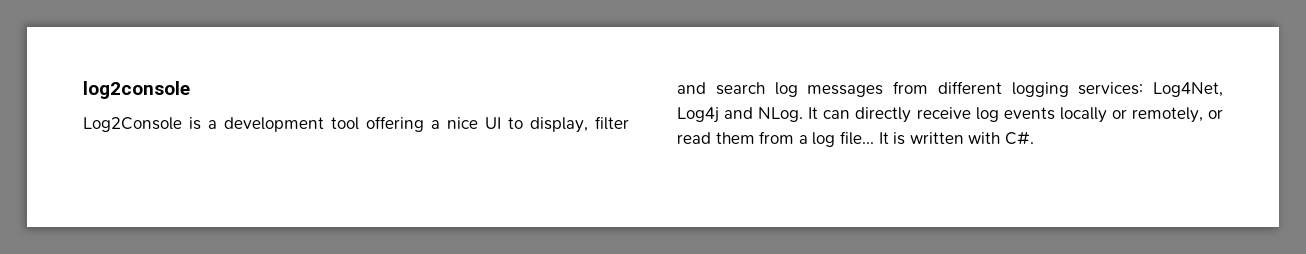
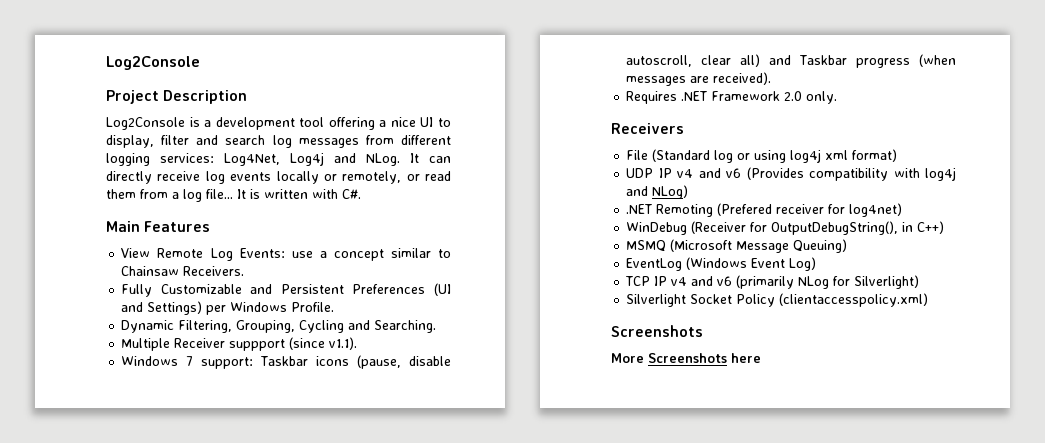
[83,81,190,99] log2console -> [106,56,200,70] [106,90,248,104] Log2Console // Project Description
(1034, 138) none -> [106,221,211,232] [121,248,451,261] [121,266,245,276] [121,283,451,297] [121,301,335,315] [121,320,437,333] [121,337,358,351] [121,355,452,369] [626,54,956,68] [626,72,772,86] [626,91,838,104] [611,123,684,134] [626,149,898,163] [626,167,956,181] [626,185,689,199] [626,203,903,217] [626,221,945,235] [626,239,848,253] [626,257,817,271] [625,275,920,289] [626,293,929,307] [611,325,703,337] [611,353,761,363] // Main Features // View Remote Log Events: use a concept similar to Chainsaw Receivers. // Fully Customizable and Persistent Preferences (UI and Settings) per Windows Profile. // Dynamic Filtering, Grouping, Cycling and Searching. // Multiple Receiver suppport (since v1.1). // Windows 7 support: Taskbar icons (pause, disable autoscroll, clear all) and Taskbar progress (when messages are received). // Requires .NET Framework 2.0 only. // Receivers // File (Standard log or using log4j xml format) // UDP IP v4 and v6 (Provides compatibility with log4j and NLog) // .NET Remoting (Prefered receiver for log4net) // WinDebug (Receiver for OutputDebugString(), in C++) // MSMQ (Microsoft Message Queuing) // EventLog (Windows Event Log) // TCP IP v4 and v6 (primarily NLog for Silverlight) // Silverlight Socket Policy (clientaccesspolicy.xml) // Screenshots // More Screenshots here

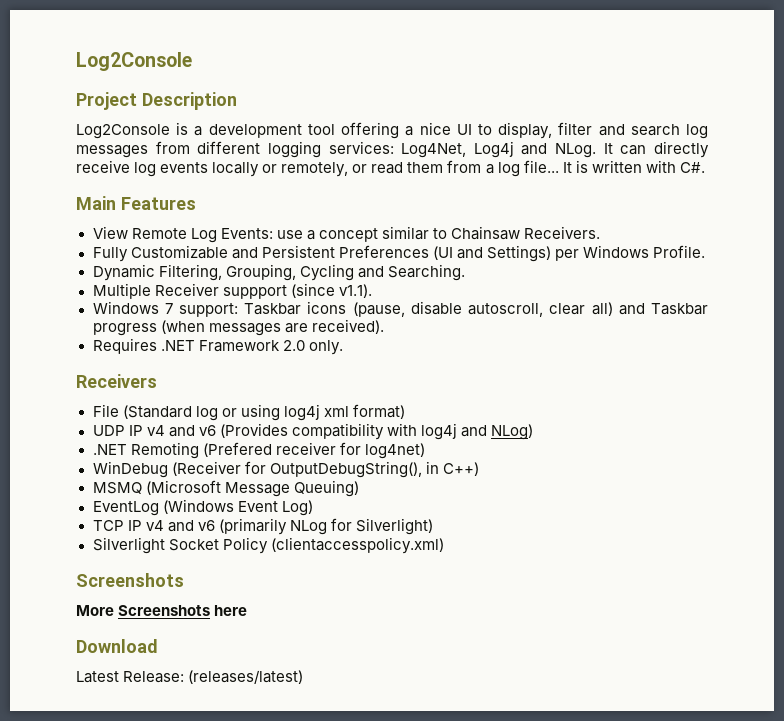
(761, 358) none -> [76,639,158,653] [76,670,304,684] // Download // Latest Release: (releases/latest)

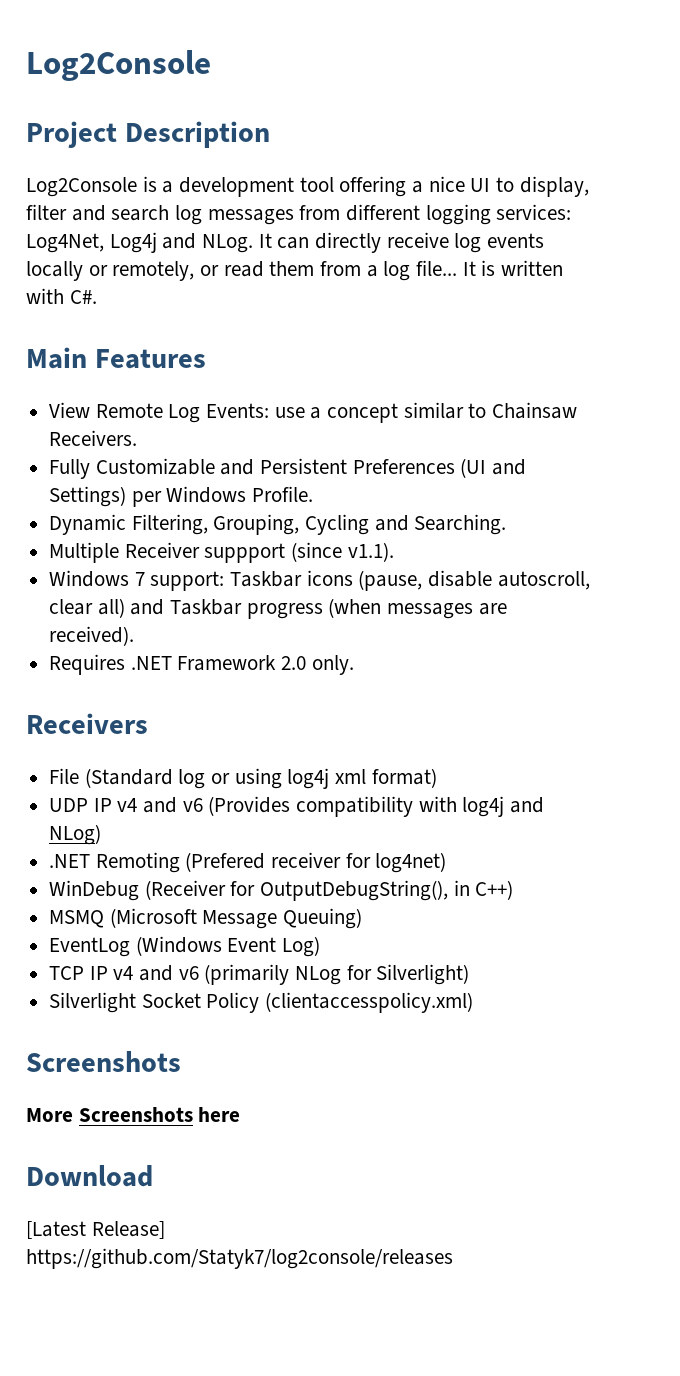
[76,670,304,684] Latest Release: (releases/latest) -> [26,1221,165,1239] [26,1248,453,1269] [Latest Release] https://github.com/Statyk7/log2console/releases

